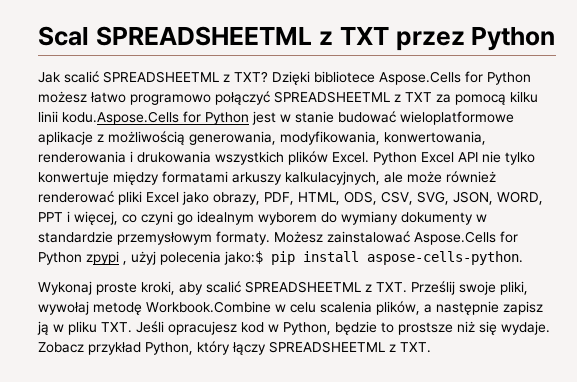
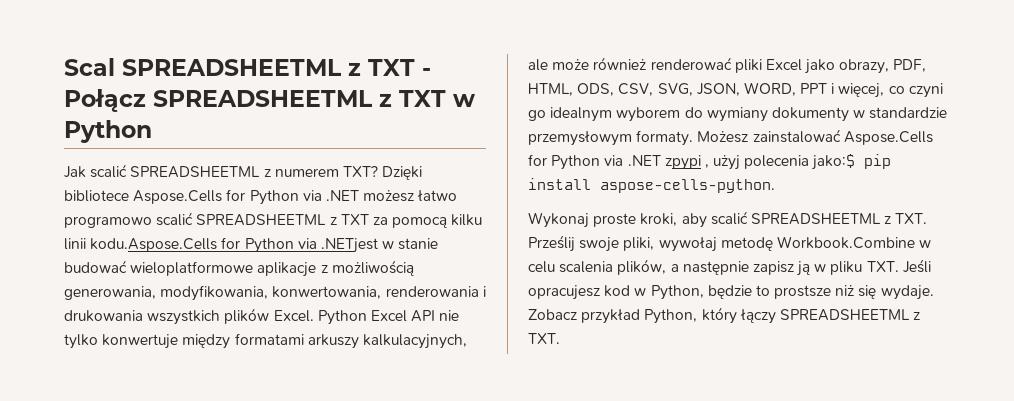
[395,31,465,51] przez -> [422,68,431,76] [64,89,475,112] - Połącz SPREADSHEETML z TXT w
(230, 78) none -> [274,168,339,177] numerem
(531, 78) none -> [302,190,359,201] via .NET
[215,91,270,105] połączyć -> [156,212,194,226] scalić
[252,111,276,125] jest -> [297,238,378,253] via .NETjest
(82, 258) none -> [604,155,661,166] via .NET

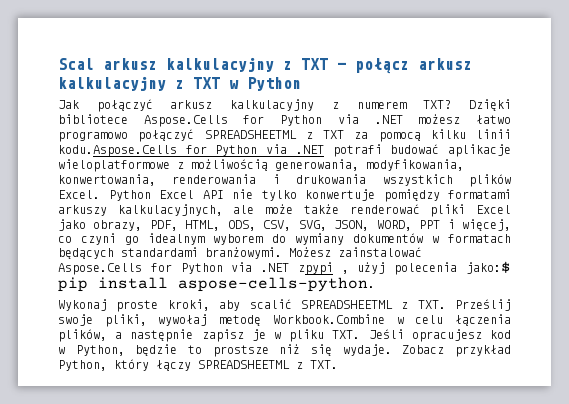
[122,59,341,76] SPREADSHEETML -> [103,57,274,72] arkusz kalkulacyjny
[64,89,372,112] Połącz SPREADSHEETML -> [355,58,472,74] [58,76,166,91] połącz arkusz kalkulacyjny
[90,164,261,178] scalić SPREADSHEETML -> [96,99,315,112] połączyć arkusz kalkulacyjny
[156,212,194,226] scalić -> [138,129,195,142] połączyć
[320,238,439,253] [64,260,317,277] .NETjest w stanie budować wieloplatformowe aplikacje -> [295,144,512,157] [58,159,170,172] .NET potrafi budować aplikacje wieloplatformowe
[182,334,231,349] między -> [383,189,440,202] pomiędzy
[593,57,647,70] również -> [303,204,339,214] także
[771,107,948,122] [528,130,694,146] dokumenty w standardzie przemysłowym formaty. -> [352,233,511,243] [58,247,282,259] dokumentów w formatach będących standardami branżowymi.
[559,261,614,273] scalenia -> [455,314,512,326] łączenia
[797,261,811,276] ją -> [251,329,266,341] je

